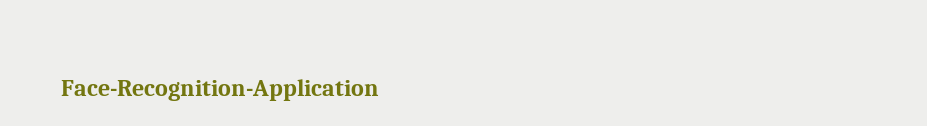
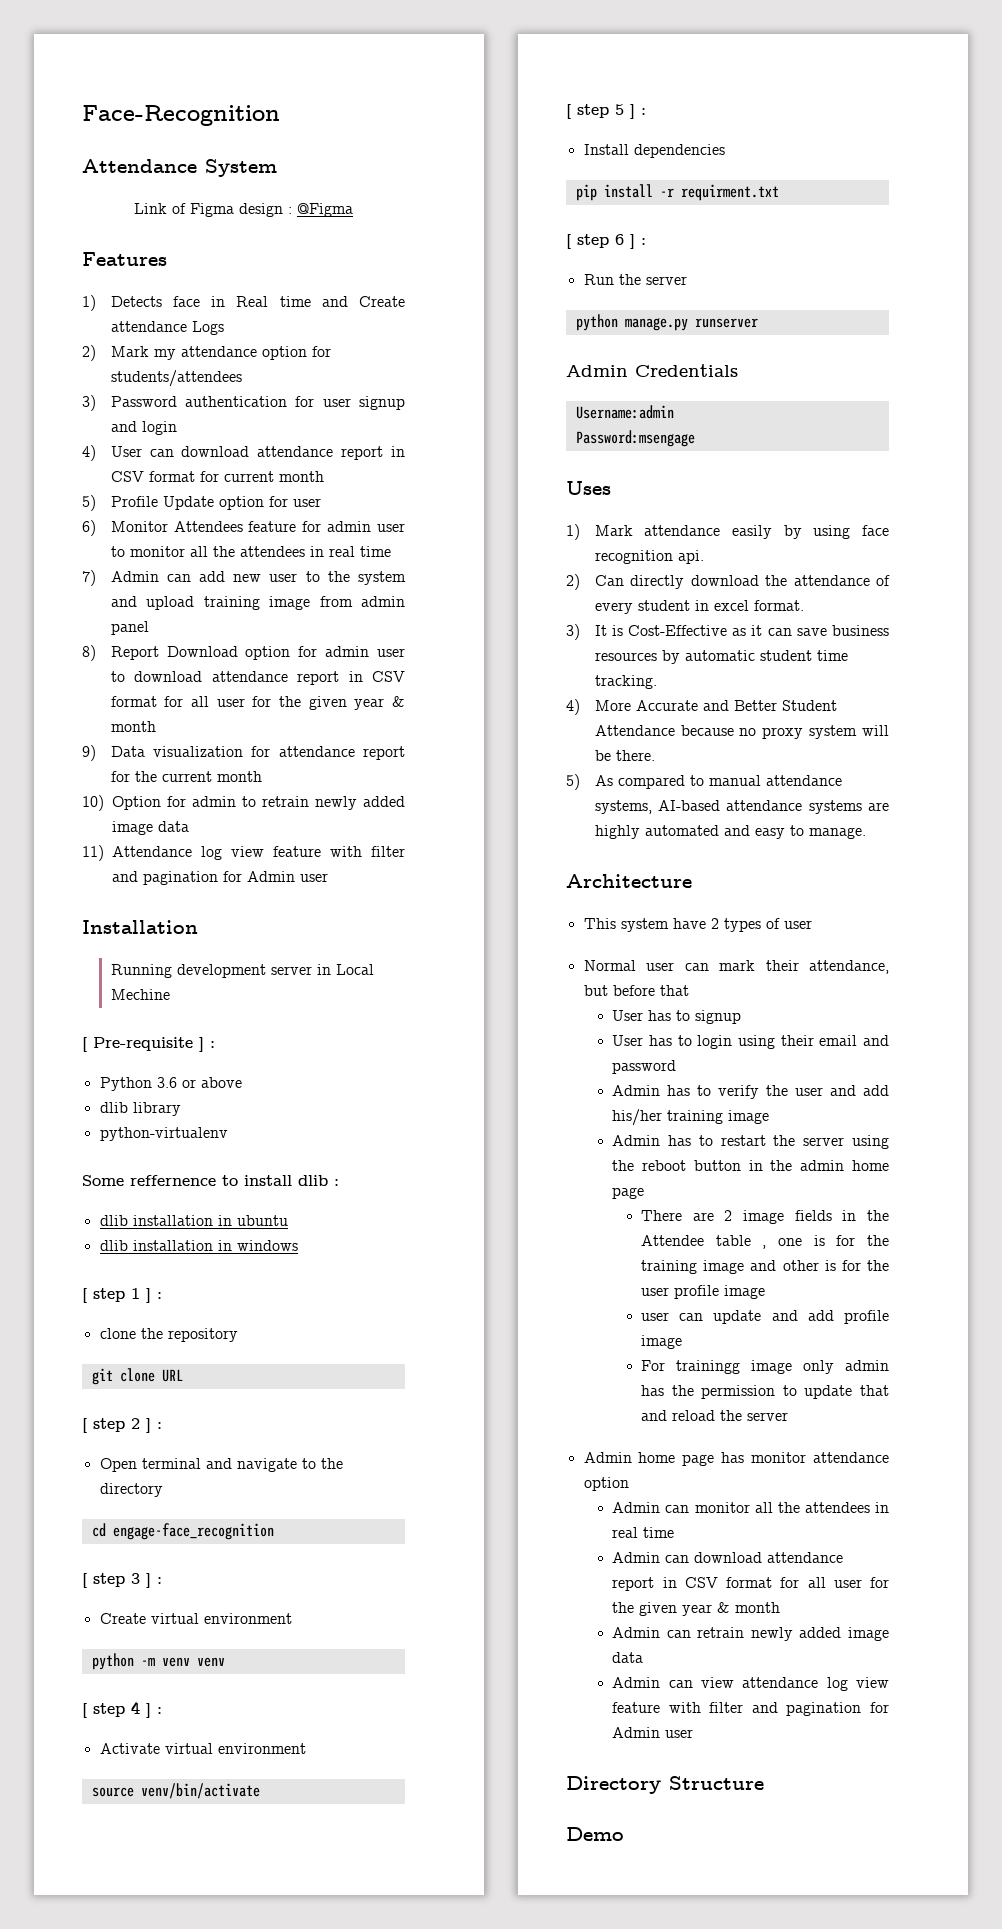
[61,79,379,101] Face-Recognition-Application -> [82,105,280,126] [82,159,277,177] [134,203,353,217] [82,252,167,266] [82,295,405,311] [110,321,224,335] [82,345,331,361] [110,370,242,387] [82,395,405,411] [110,421,177,435] [82,445,406,461] [110,471,324,482] [82,495,321,511] [82,520,405,536] [110,546,391,557] [82,570,407,586] [110,596,405,610] [110,621,149,635] [82,645,405,661] [110,671,405,685] [110,696,405,710] [110,721,156,732] [82,745,405,761] [110,771,262,782] [82,795,405,811] [112,821,189,835] [82,845,405,861] [112,871,328,885] [82,920,198,934] [110,964,374,978] [110,989,170,1000] [82,1037,215,1052] [99,1077,242,1091] [99,1102,181,1116] [99,1127,228,1141] [82,1175,339,1186] [99,1215,288,1226] [99,1240,298,1251] [82,1288,162,1303] [99,1328,238,1342] [91,1368,183,1385] [82,1418,162,1433] [99,1458,343,1472] [99,1483,163,1497] [91,1523,274,1540] [82,1573,162,1588] [99,1613,292,1624] [91,1653,225,1670] [82,1701,162,1718] [99,1743,306,1754] [91,1783,260,1799] [566,104,646,119] [583,144,725,158] [575,184,779,201] [566,234,646,249] [583,274,687,285] [575,314,758,331] [566,364,738,377] [575,405,674,419] [575,430,695,447] [566,481,611,495] [566,524,889,540] [594,550,704,564] [566,574,890,590] [594,600,804,614] [566,624,889,640] [594,650,848,664] [594,675,657,689] [566,699,837,715] [594,725,889,739] [594,750,655,761] [566,774,842,790] [594,800,889,814] [594,825,866,839] [566,874,692,888] [583,918,812,932] [583,960,889,974] [583,985,689,996] [612,1010,742,1024] [612,1035,889,1049] [612,1060,677,1074] [612,1085,889,1099] [612,1109,770,1126] [612,1135,889,1149] [612,1160,889,1171] [612,1187,645,1199] [640,1210,889,1224] [640,1235,889,1249] [640,1260,889,1274] [640,1285,765,1299] [640,1310,889,1324] [640,1335,682,1349] [640,1360,889,1374] [640,1385,889,1399] [640,1410,788,1421] [583,1452,889,1466] [583,1477,629,1491] [612,1502,889,1513] [612,1527,675,1538] [612,1552,844,1563] [612,1577,889,1591] [612,1602,781,1616] [612,1627,889,1641] [612,1652,644,1663] [612,1677,889,1691] [612,1702,889,1716] [612,1727,694,1738] [566,1776,764,1794] [566,1827,624,1841] Face-Recognition // Attendance System // Link of Figma design : @Figma // Features // 1) Detects face in Real time and Create attendance Logs // 2) Mark my attendance option for students/attendees // 3) Password authentication for user signup and login // 4) User can download attendance report in CSV format for current month // 5) Profile Update option for user // 6) Monitor Attendees feature for admin user to monitor all the attendees in real time // 7) Admin can add new user to the system and upload training image from admin panel // 8) Report Download option for admin user to download attendance report in CSV format for all user for the given year & month // 9) Data visualization for attendance report for the current month // 10) Option for admin to retrain newly added image data // 11) Attendance log view feature with filter and pagination for Admin user // Installation // Running development server in Local Mechine // [ Pre-requisite ] : // Python 3.6 or above // dlib library // python-virtualenv // Some reffernence to install dlib : // dlib installation in ubuntu // dlib installation in windows // [ step 1 ] : // clone the repository // git clone URL // [ step 2 ] : // Open terminal and navigate to the directory // cd engage-face_recognition // [ step 3 ] : // Create virtual environment // python -m venv venv // [ step 4 ] : // Activate virtual environment // source venv/bin/activate // [ step 5 ] : // Install dependencies // pip install -r requirment.txt // [ step 6 ] : // Run the server // python manage.py runserver // Admin Credentials // Username:admin // Password:msengage // Uses // 1) Mark attendance easily by using face recognition api. // 2) Can directly download the attendance of every student in excel format. // 3) It is Cost-Effective as it can save business resources by automatic student time tracking. // 4) More Accurate and Better Student Attendance because no proxy system will be there. // 5) As compared to manual attendance systems, AI-based attendance systems are highly automated and easy to manage. // Architecture // This system have 2 types of user // Normal user can mark their attendance, but before that // User has to signup // User has to login using their email and password // Admin has to verify the user and add his/her training image // Admin has to restart the server using the reboot button in the admin home page // There are 2 image fields in the Attendee table , one is for the training image and other is for the user profile image // user can update and add profile image // For trainingg image only admin has the permission to update that and reload the server // Admin home page has monitor attendance option // Admin can monitor all the attendees in real time // Admin can download attendance report in CSV format for all user for the given year & month // Admin can retrain newly added image data // Admin can view attendance log view feature with filter and pagination for Admin user // Directory Structure // Demo

